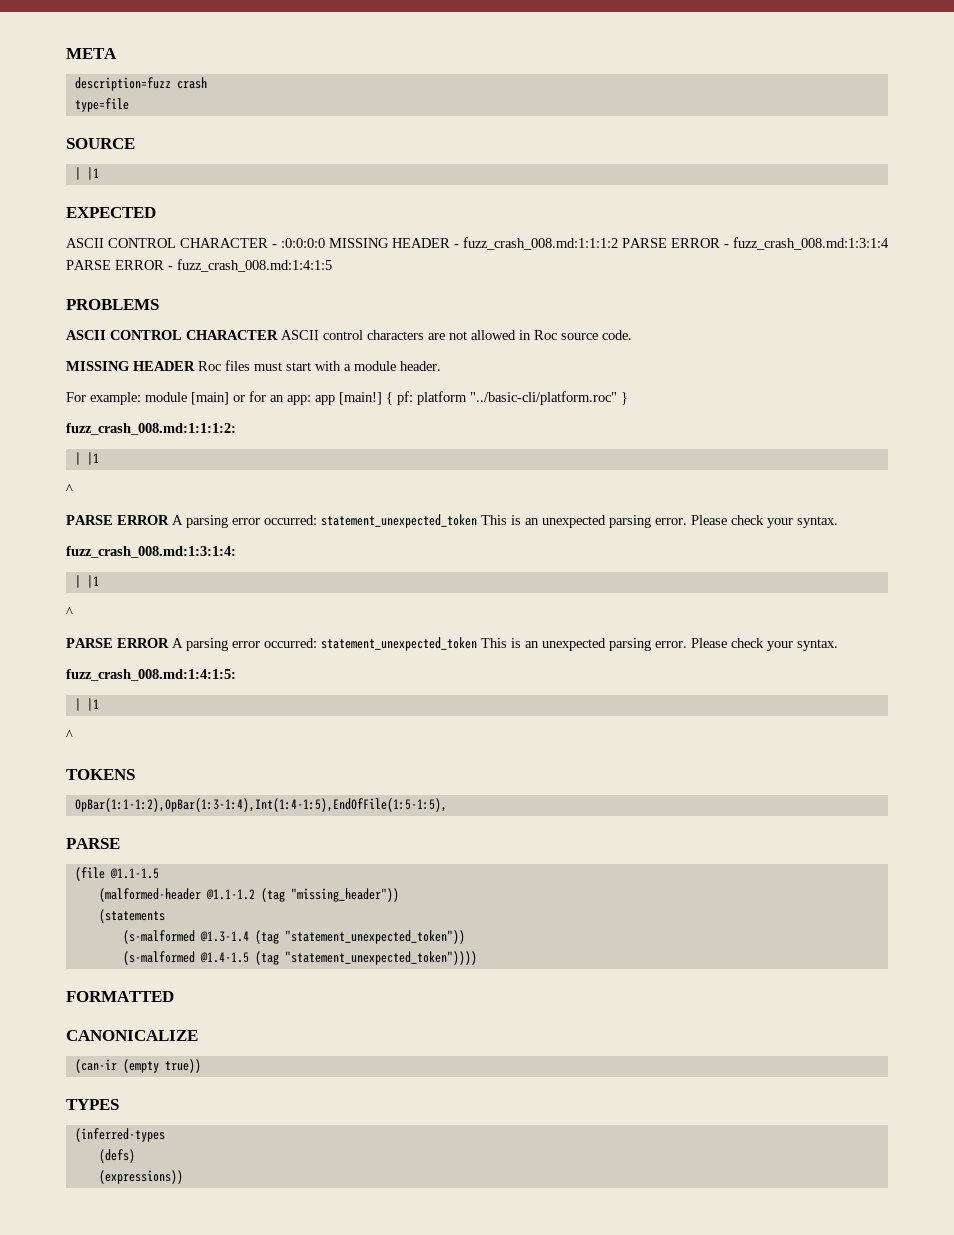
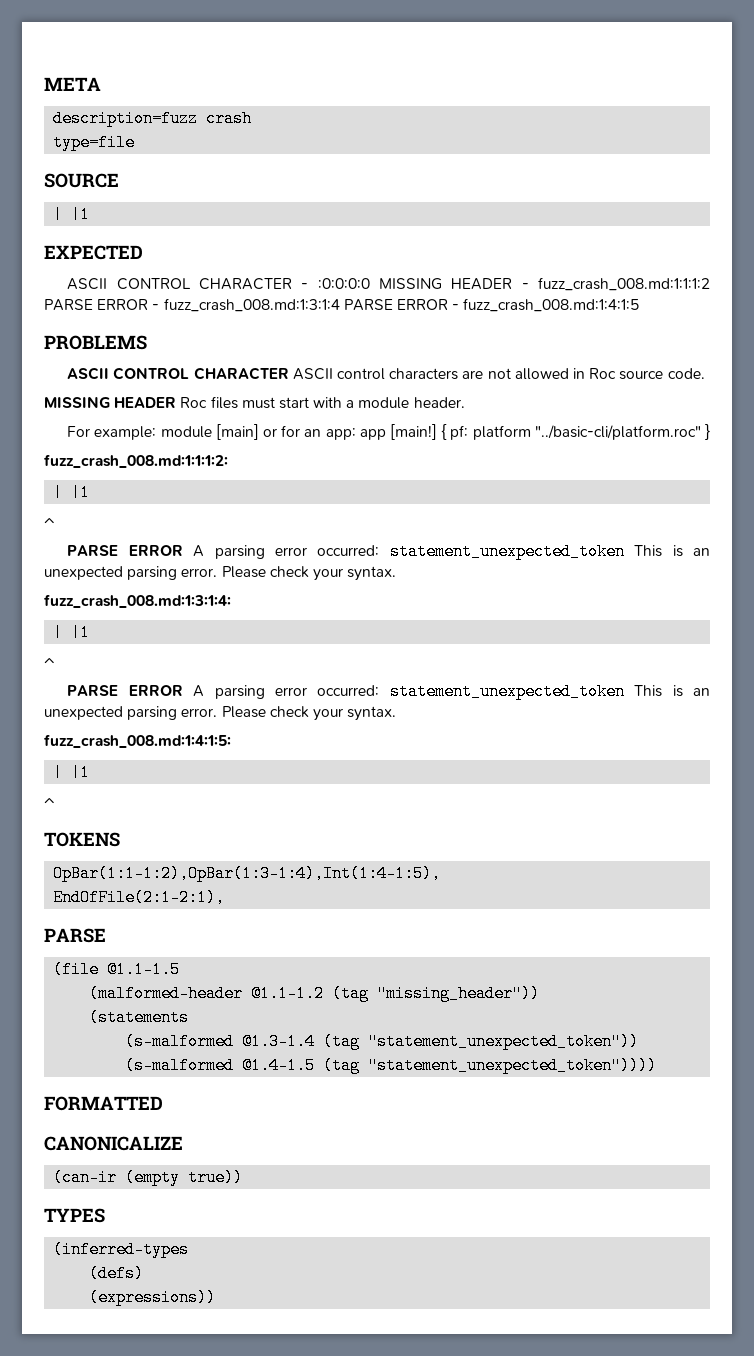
[74,798,447,812] OpBar(1:1-1:2),OpBar(1:3-1:4),Int(1:4-1:5),EndOfFile(1:5-1:5), -> [53,865,442,882] [53,889,226,906] OpBar(1:1-1:2),OpBar(1:3-1:4),Int(1:4-1:5), // EndOfFile(2:1-2:1),

